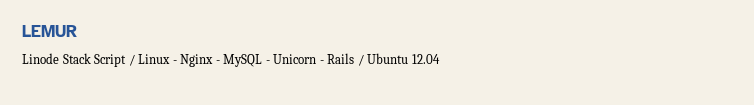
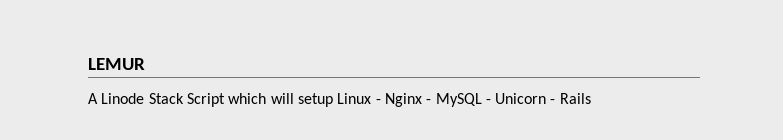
(77, 31) none -> [88,93,98,104] A
[128,54,135,66] / -> [228,93,333,107] which will setup
[357,53,440,66] / Ubuntu 12.04 -> (591, 98) none

